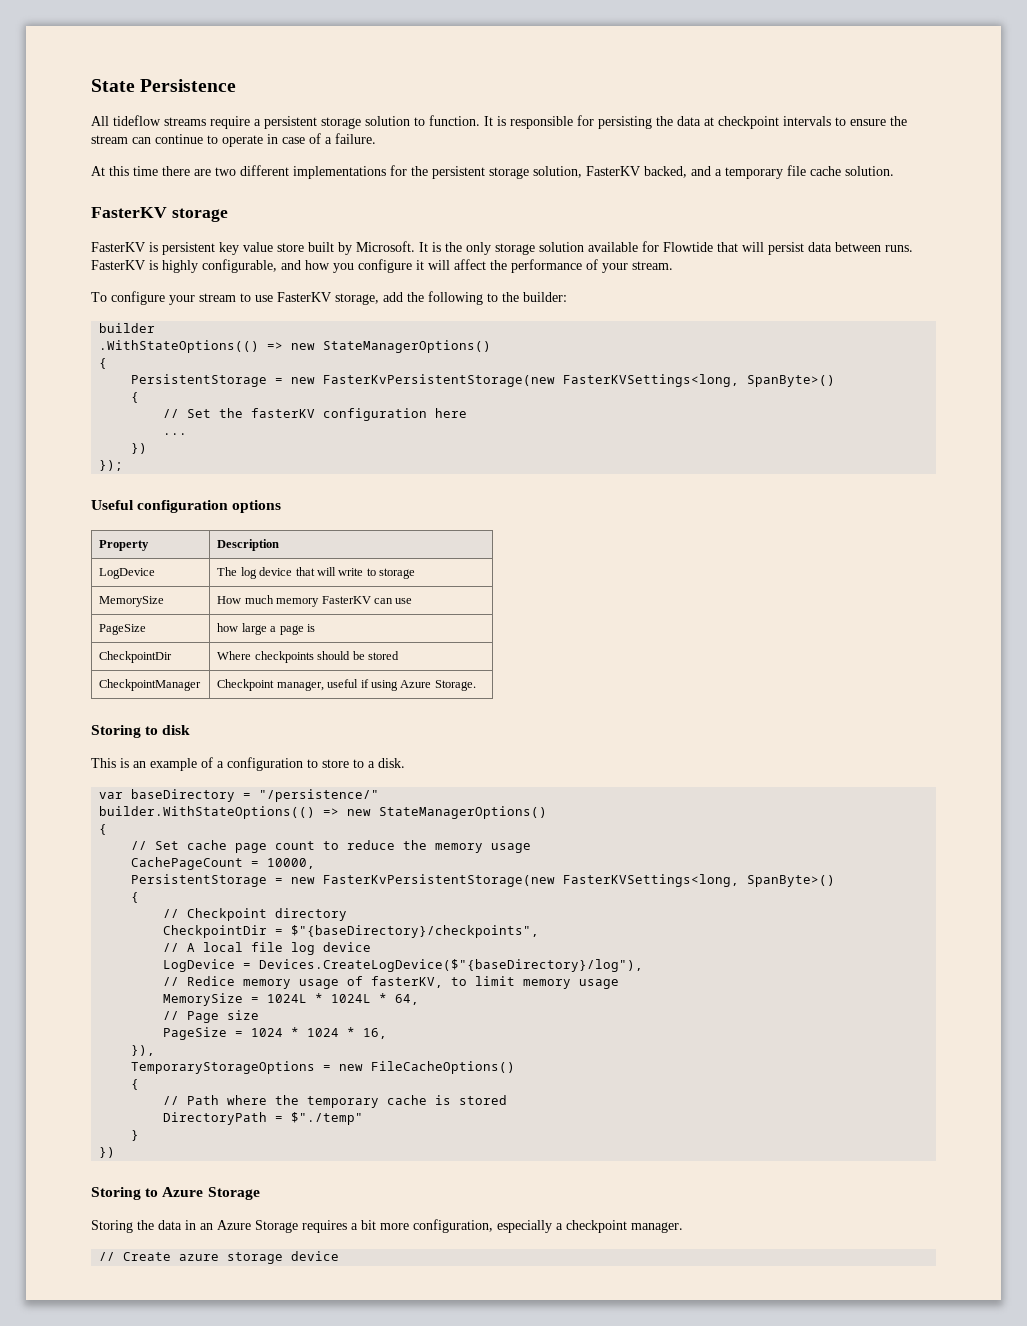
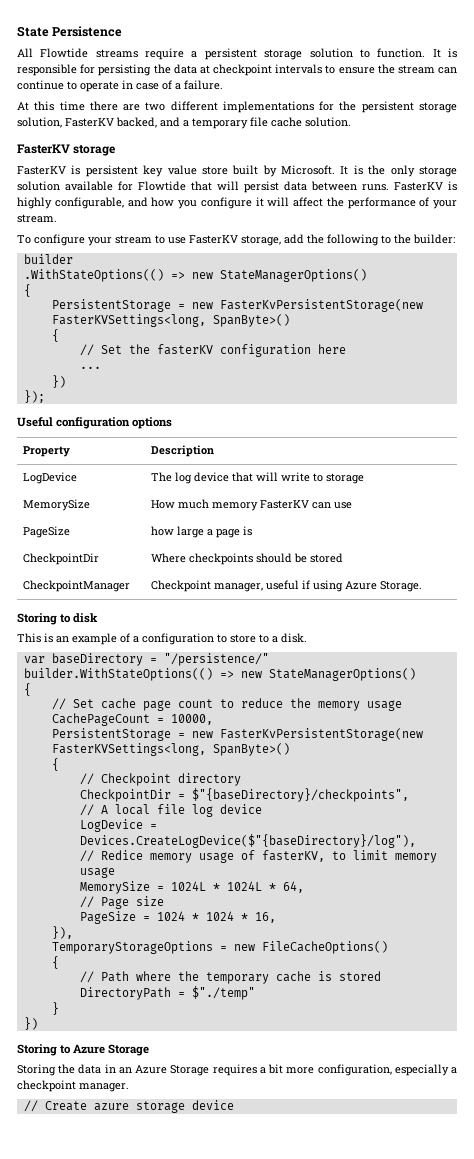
[113,115,161,126] tideflow -> [40,48,89,58] Flowtide

